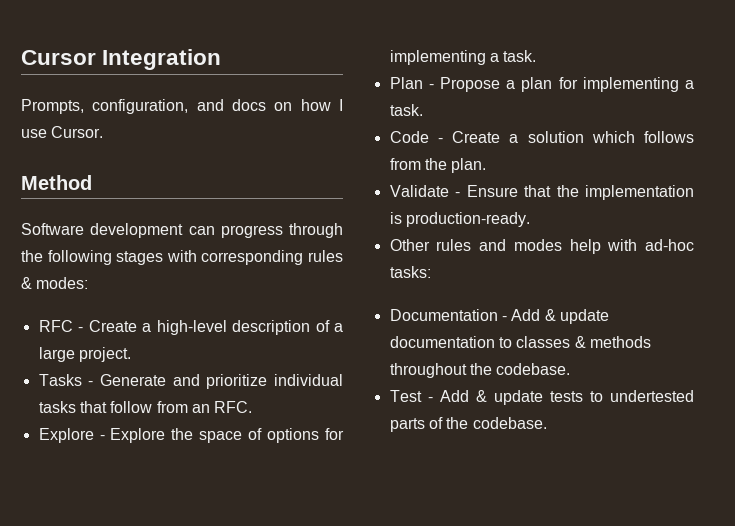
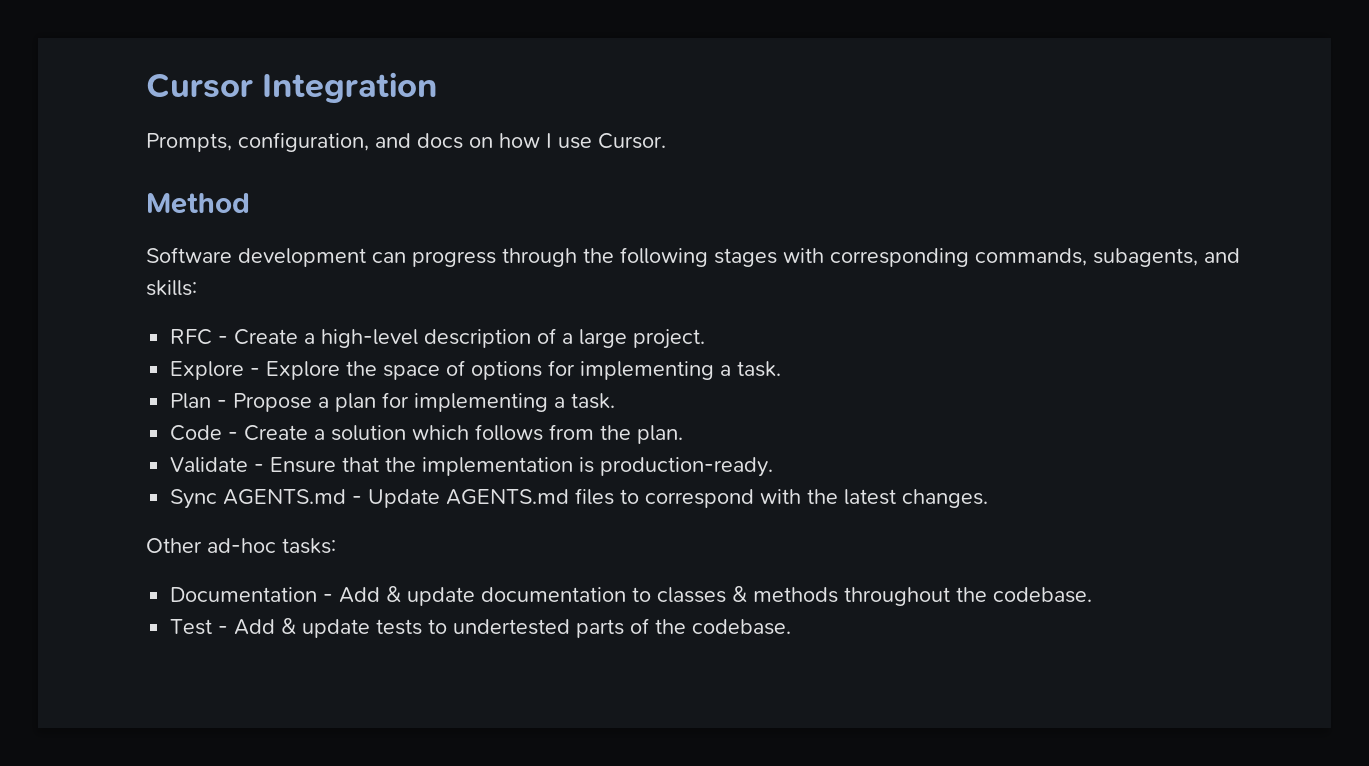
[308,250,343,262] [21,277,89,289] rules & modes: -> [975,248,1240,267] [146,280,197,296] commands, subagents, and skills:
[38,374,343,389] [38,401,253,413] // Tasks - Generate and prioritize individual tasks that follow from an RFC. -> (706, 339) none
[389,239,638,254] Other rules and modes help with -> [170,488,989,509] [146,538,202,553] Sync AGENTS.md - Update AGENTS.md files to correspond with the latest changes. // Other

